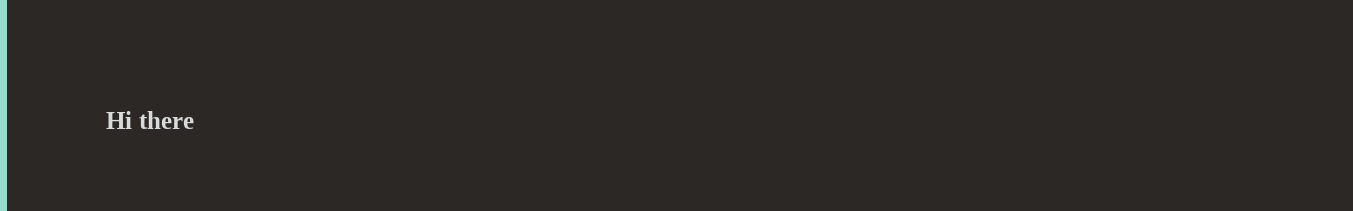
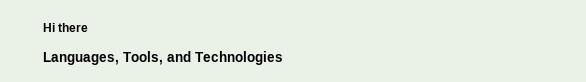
(194, 120) none -> [43,51,283,65] // Languages, Tools, and Technologies

